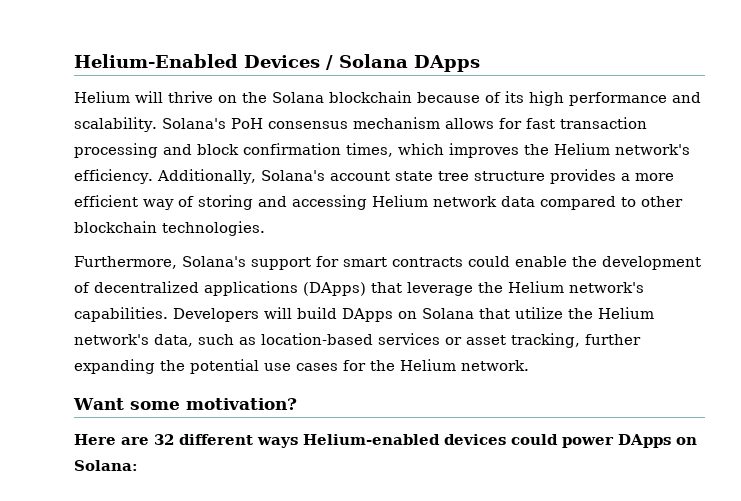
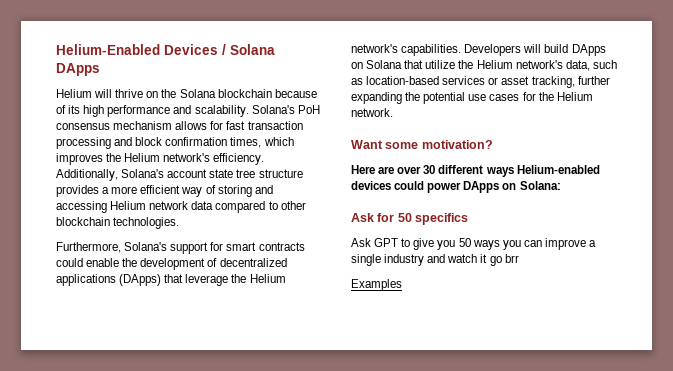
[154,434,174,445] 32 -> [397,165,436,174] over 30
(138, 465) none -> [351,213,469,225] [351,238,597,250] [351,254,519,266] [351,279,402,291] // Ask for 50 specifics // Ask GPT to give you 50 ways you can improve a single industry and watch it go brr // Examples

